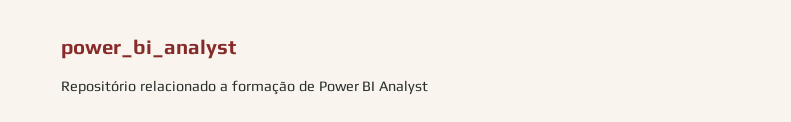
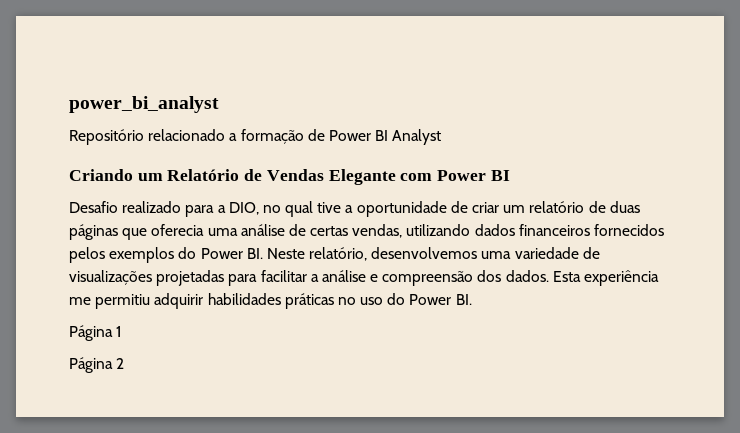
(429, 87) none -> [69,169,510,185] [69,201,640,217] [69,224,665,240] [69,247,600,263] [69,270,660,286] [69,293,472,309] [69,325,123,341] [69,357,125,373] // Criando um Relatório de Vendas Elegante com Power BI // Desafio realizado para a DIO, no qual tive a oportunidade de criar um relatório de duas páginas que oferecia uma análise de certas vendas, utilizando dados financeiros fornecidos pelos exemplos do Power BI. Neste relatório, desenvolvemos uma variedade de visualizações projetadas para facilitar a análise e compreensão dos dados. Esta experiência me permitiu adquirir habilidades práticas no uso do Power BI. // Página 1 // Página 2

